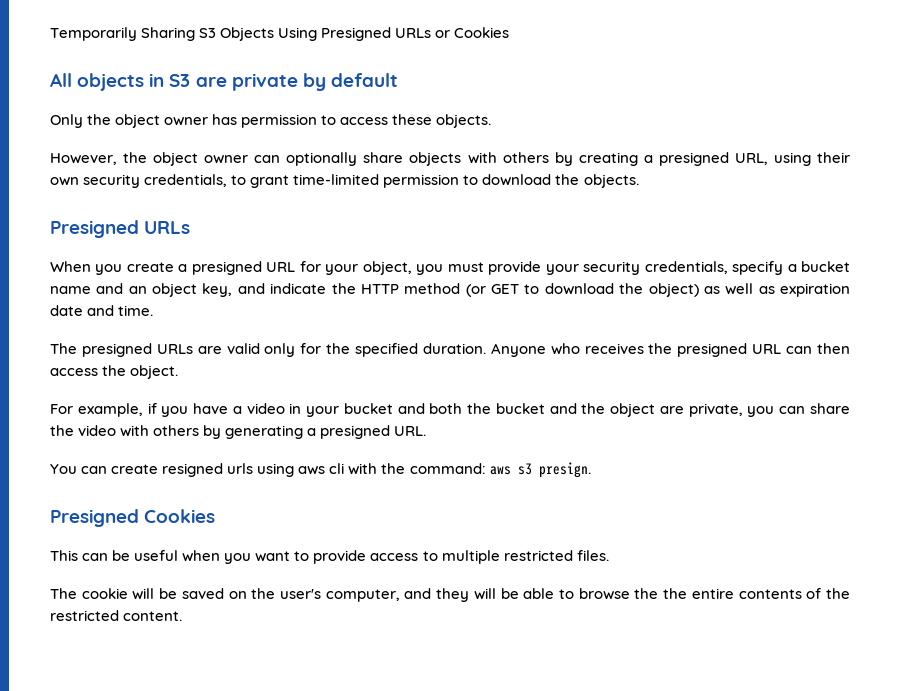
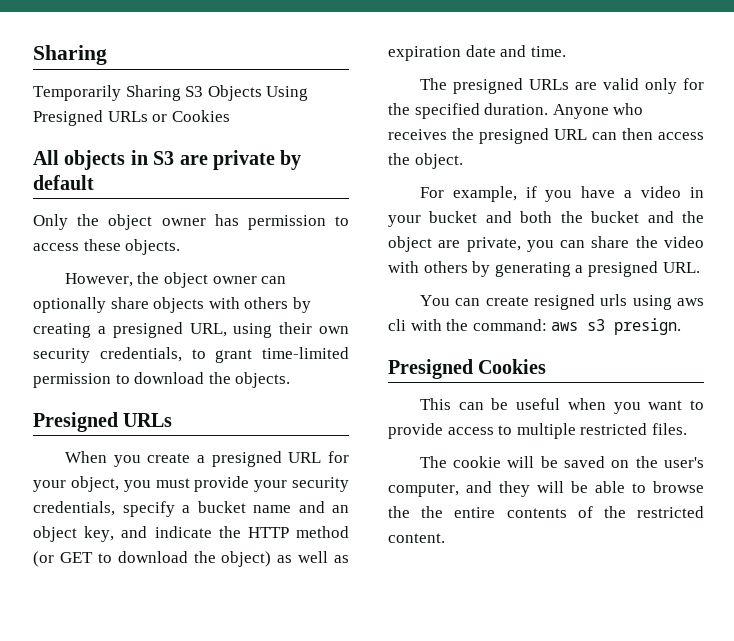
(50, 34) none -> [33,45,107,65] Sharing //

